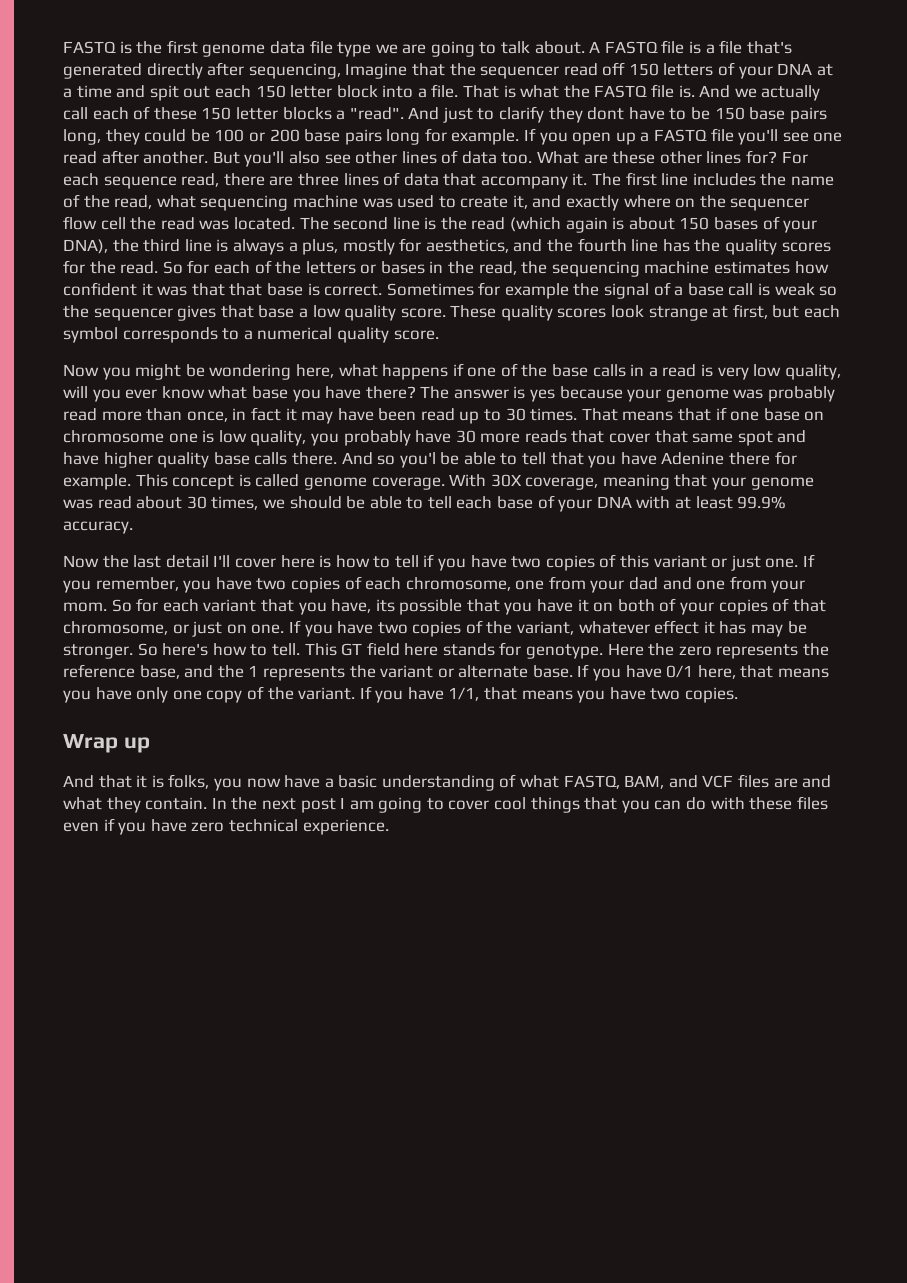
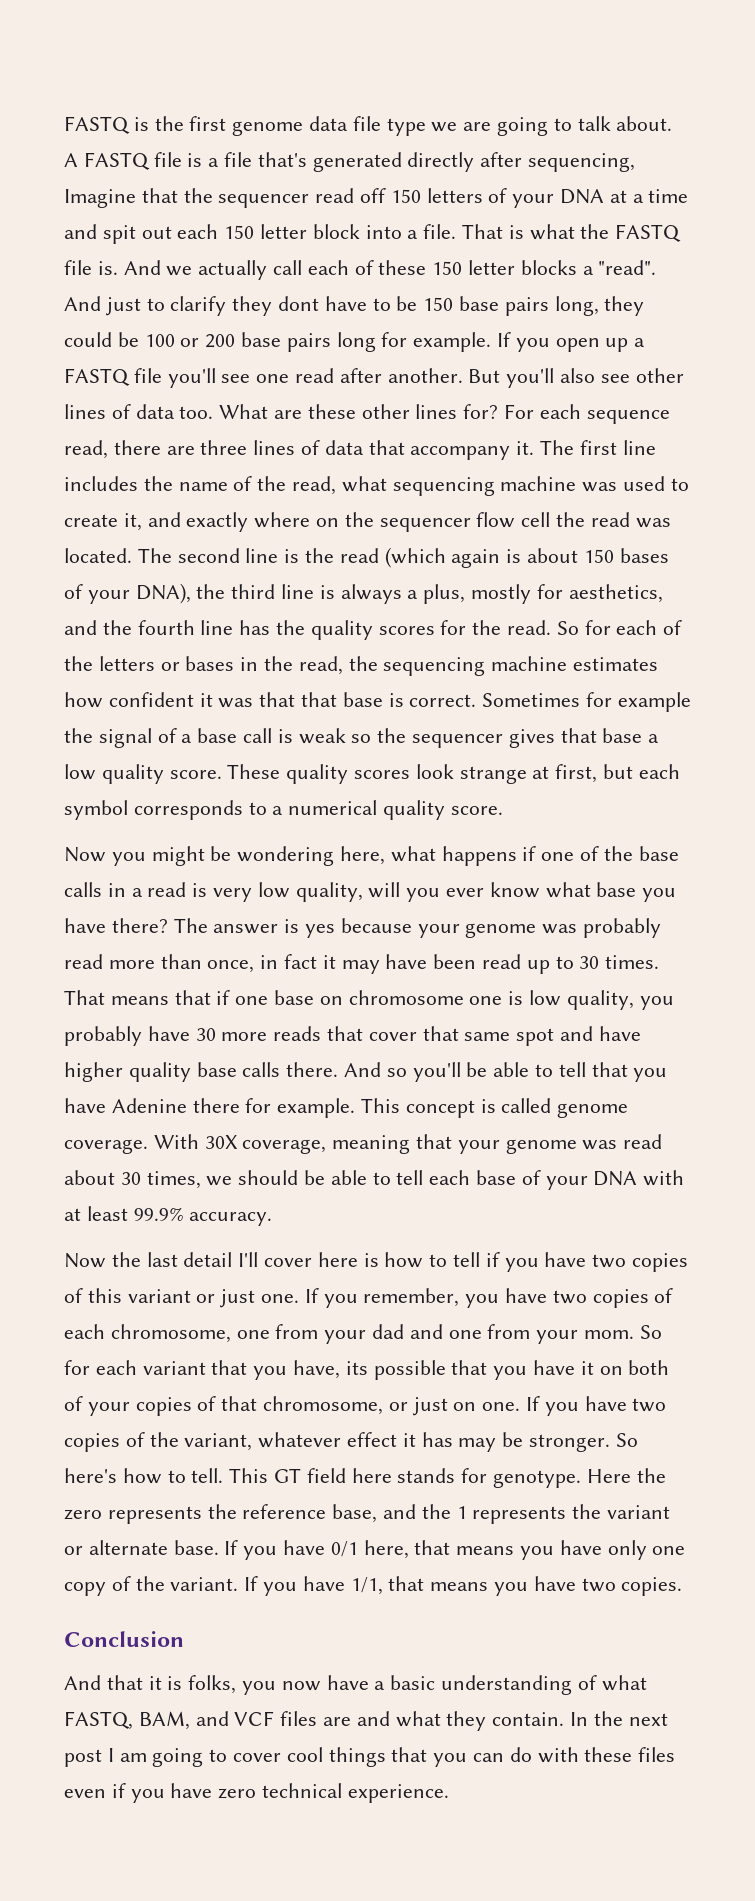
[399,452,436,468] you'l -> [412,1062,461,1082] you'll
[63,734,150,753] Wrap up -> [64,1631,184,1647] Conclusion

